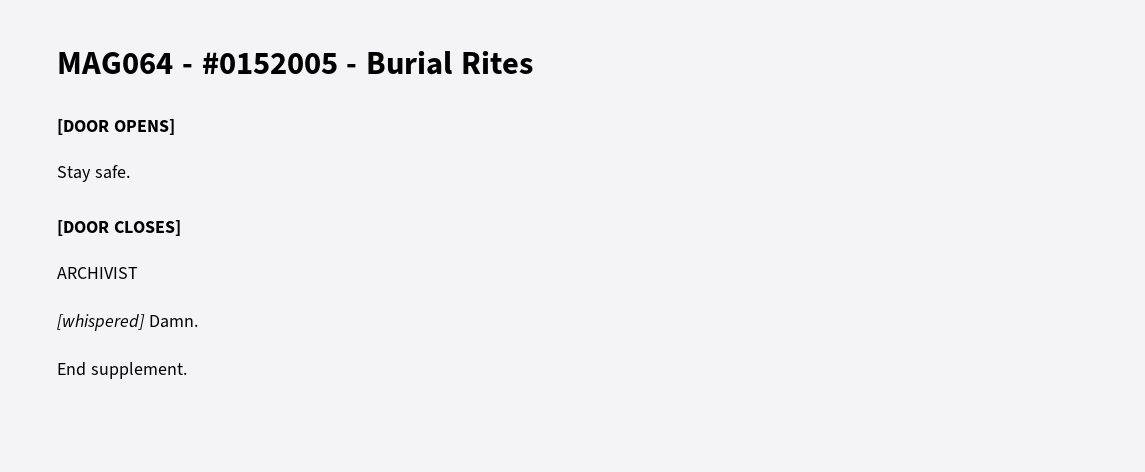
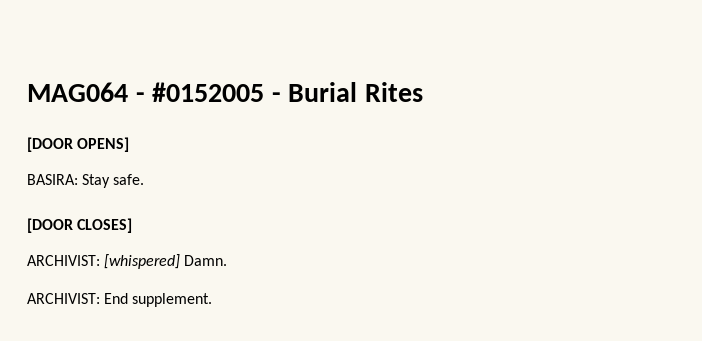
(175, 127) none -> [27,174,78,185] BASIRA:
[57,267,138,279] ARCHIVIST // -> [27,255,100,266] ARCHIVIST:
(198, 321) none -> [27,293,100,304] ARCHIVIST:

